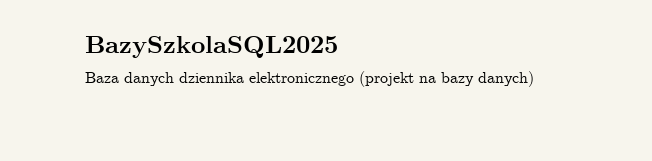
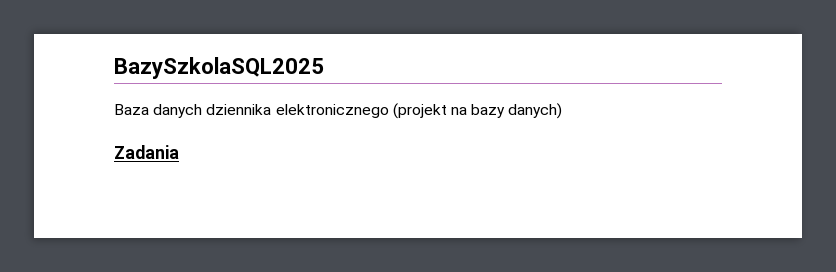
(534, 79) none -> [114,145,179,159] // Zadania

